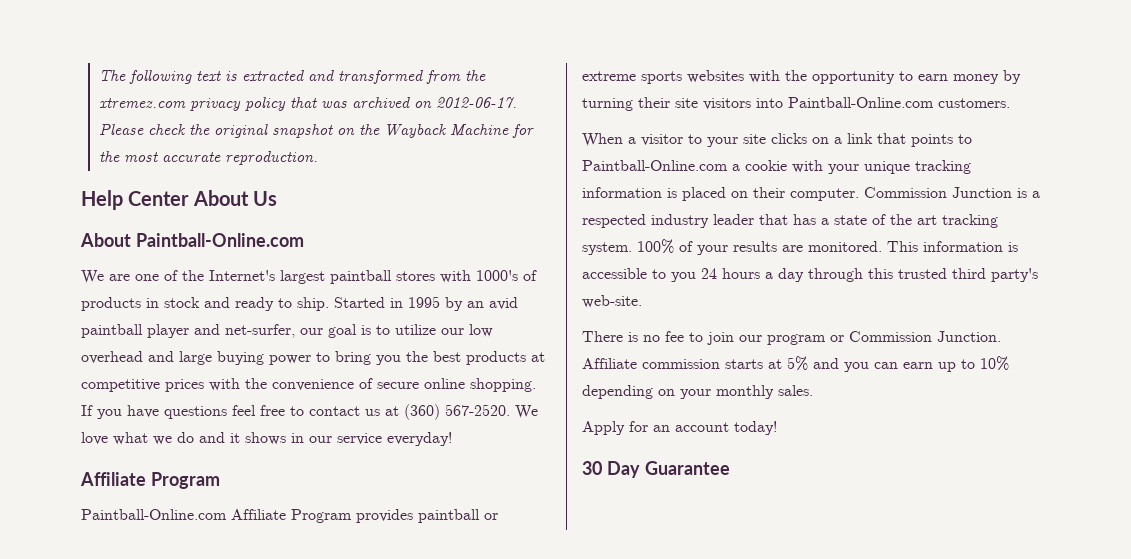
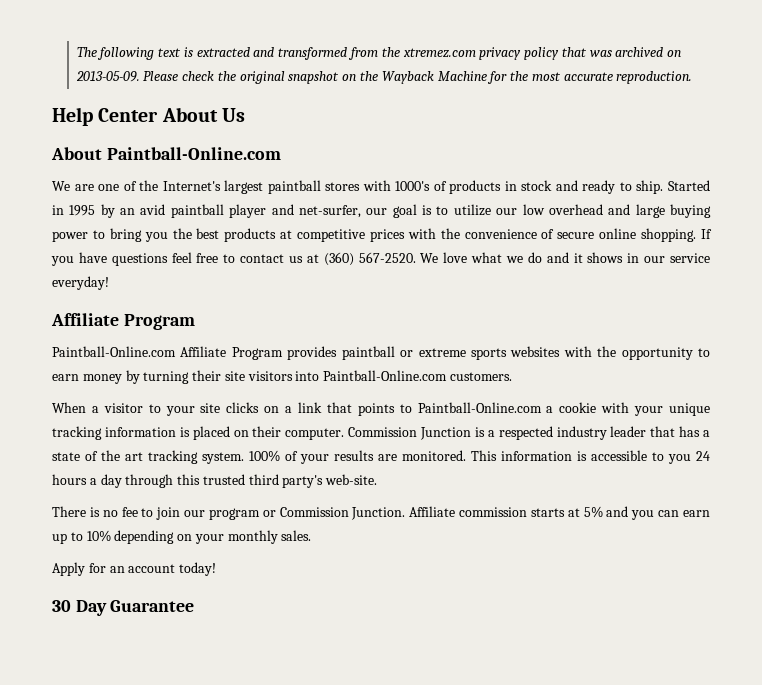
[435,97,517,108] 2012-06-17. -> [75,71,140,82] 2013-05-09.

